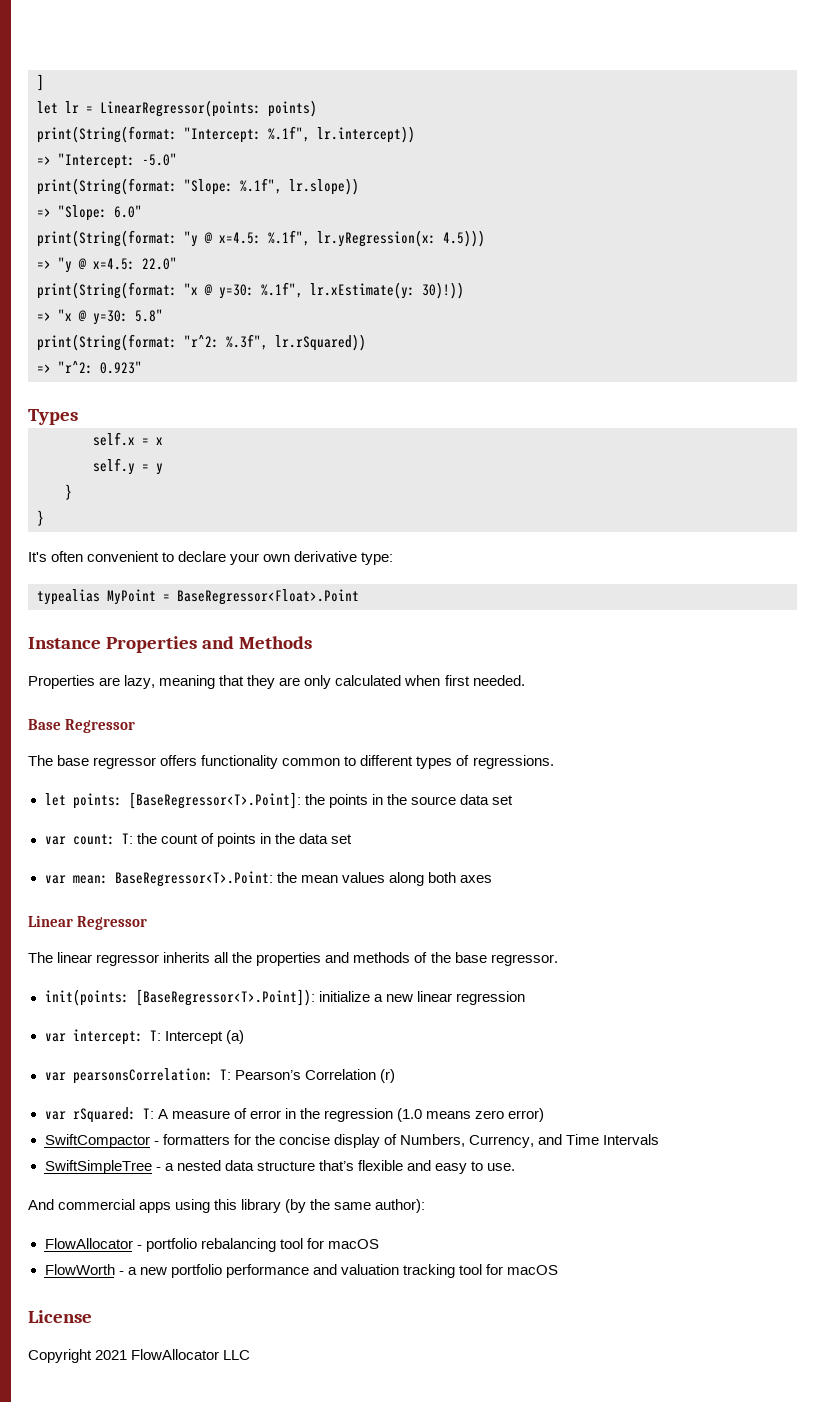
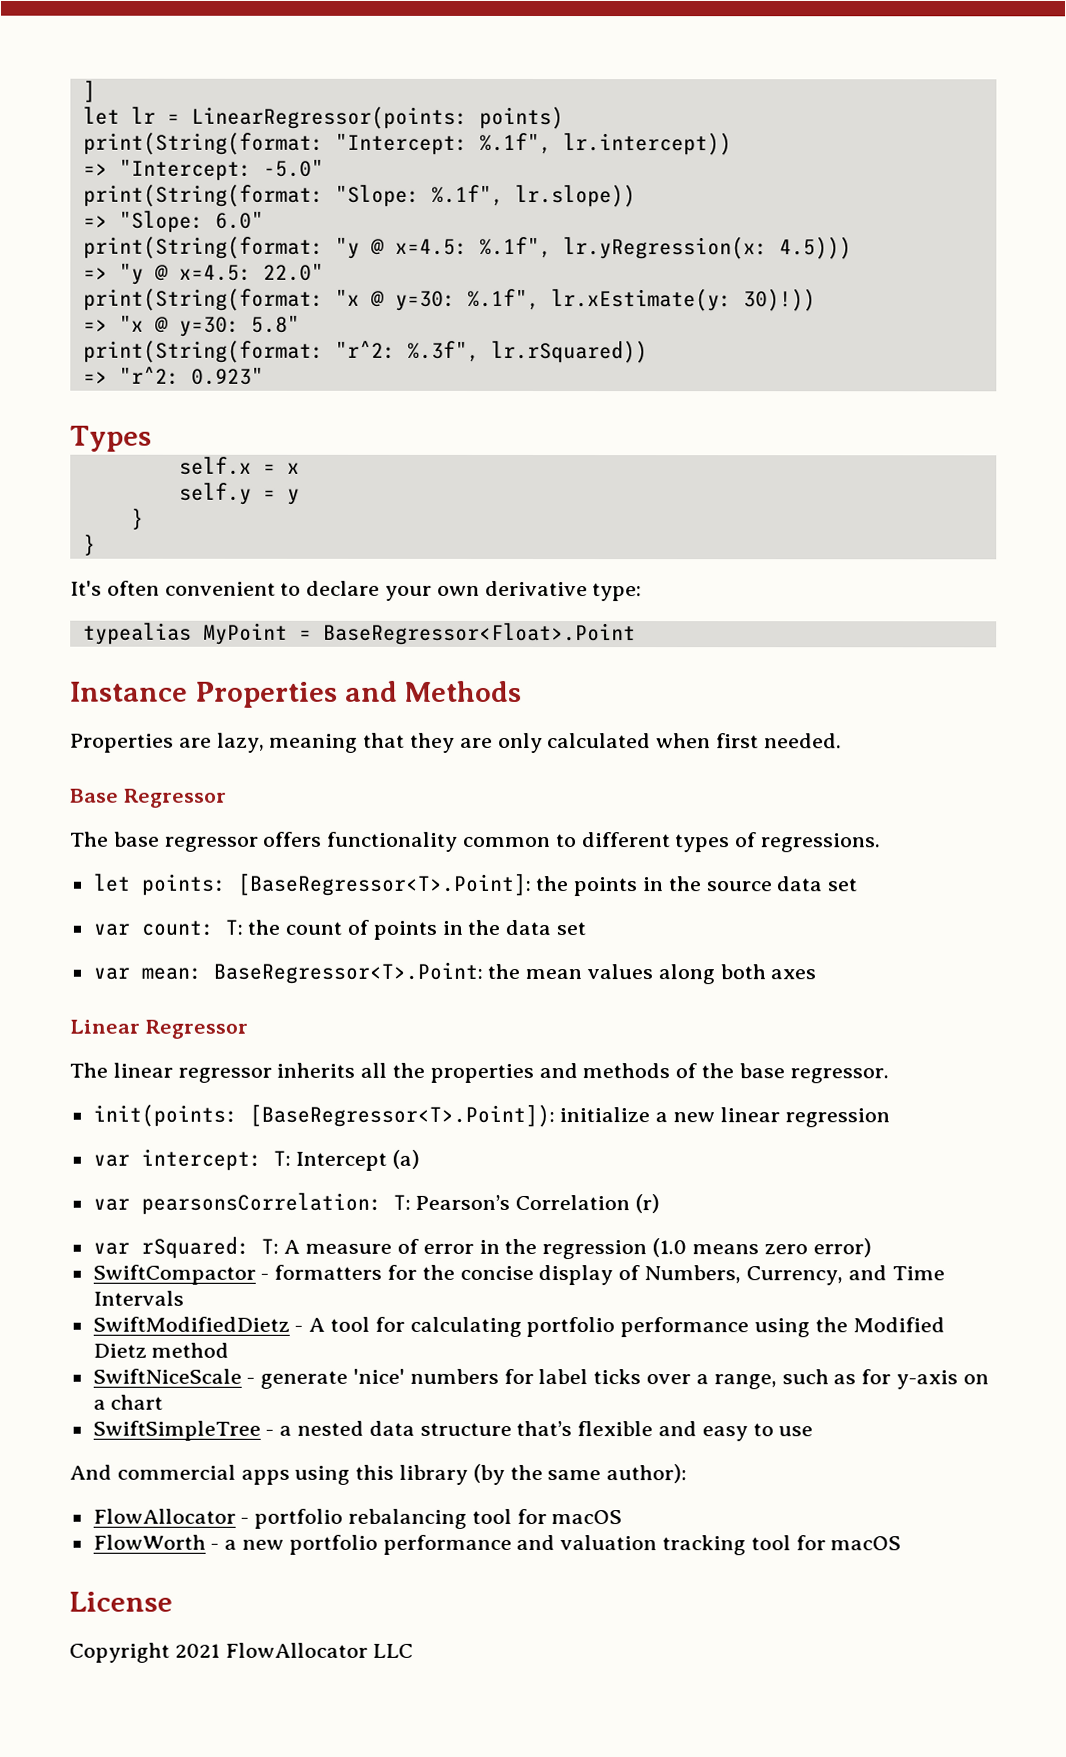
(660, 1139) none -> [92,1316,945,1338] [92,1342,230,1358] [92,1368,989,1390] [92,1394,164,1410] // SwiftModifiedDietz - A tool for calculating portfolio performance using the Modified Dietz method // SwiftNiceScale - generate 'nice' numbers for label ticks over a range, such as for y-axis on a chart
[487,1163,516,1171] use. -> [778,1426,814,1437] use

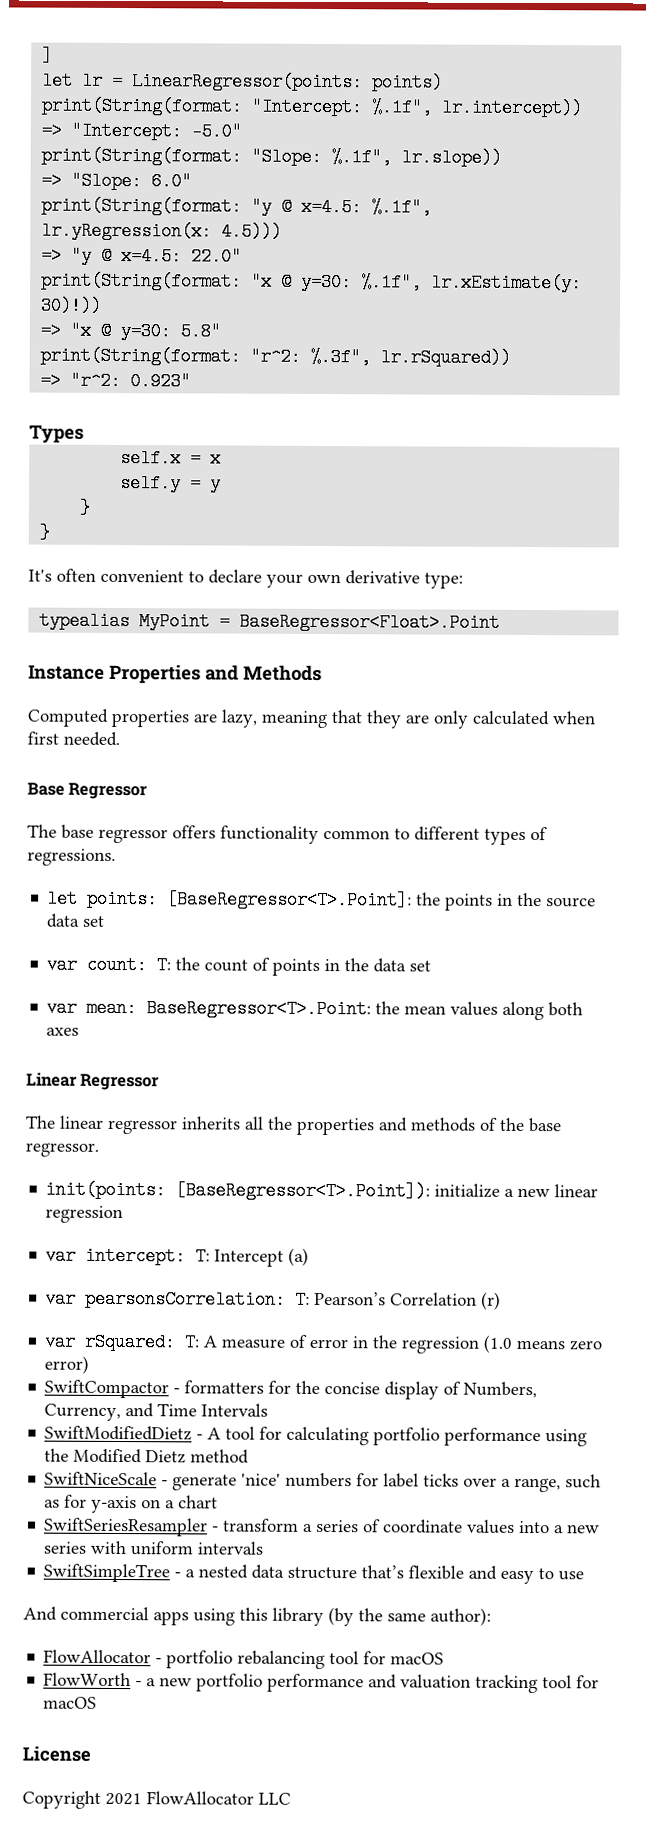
[70,733,174,753] Properties -> [27,708,190,728] Computed properties
(164, 1402) none -> [43,1517,601,1537] [43,1540,264,1556] // SwiftSeriesResampler - transform a series of coordinate values into a new series with uniform intervals

